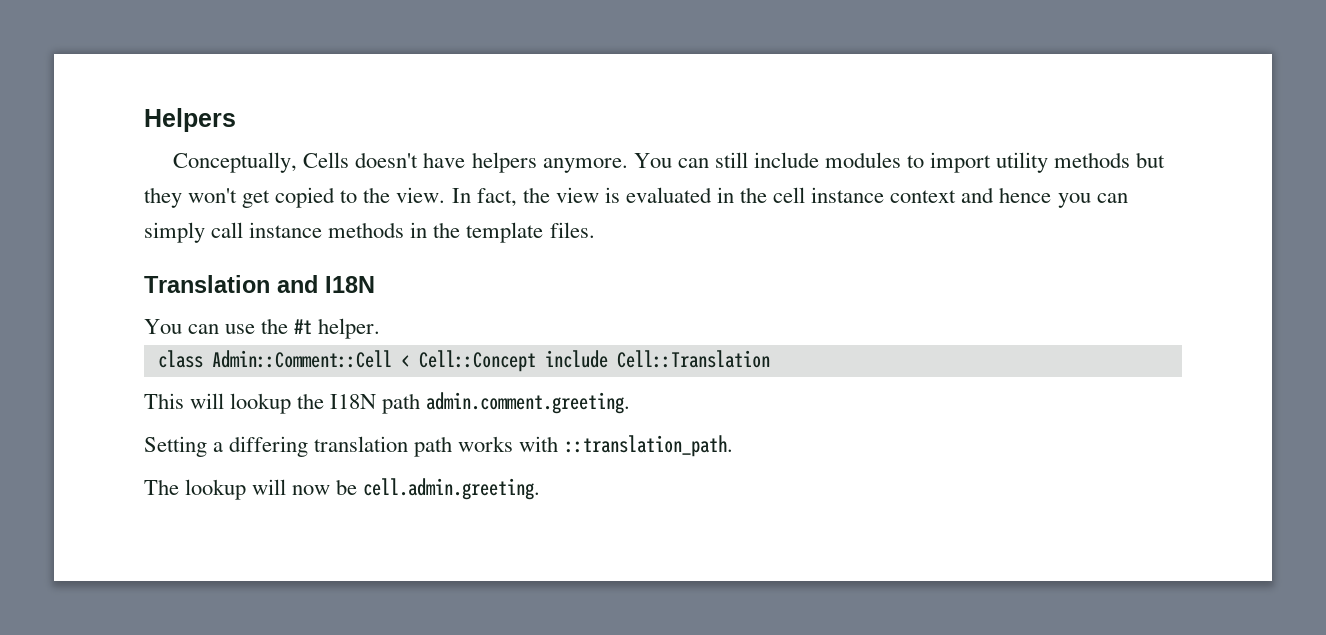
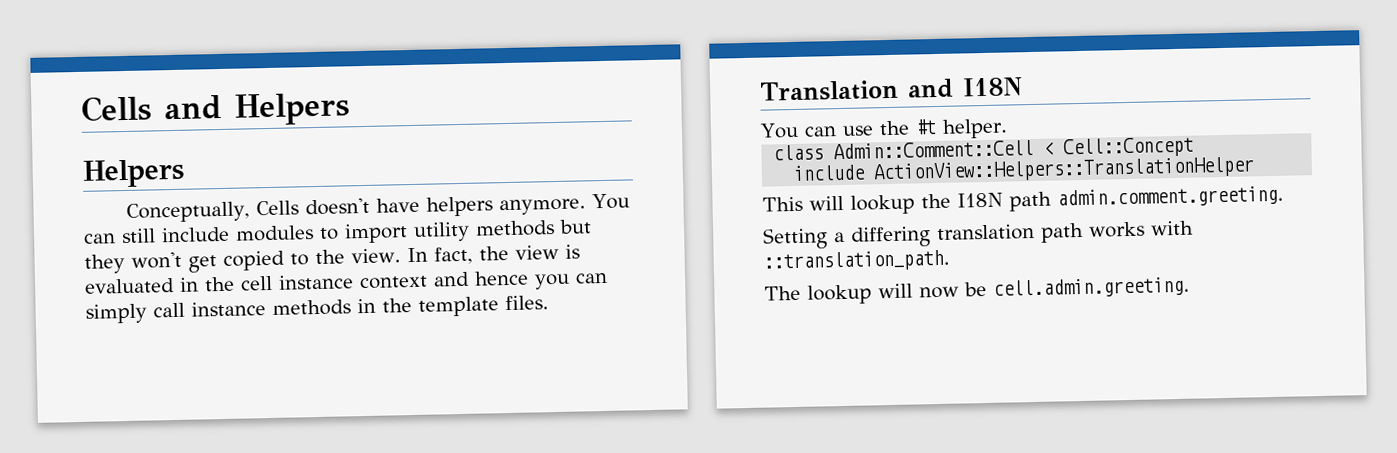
(144, 120) none -> [81,92,350,126] Cells and Helpers //
[544,350,770,368] include Cell::Translation -> [793,156,1256,184] // include ActionView::Helpers::TranslationHelper

